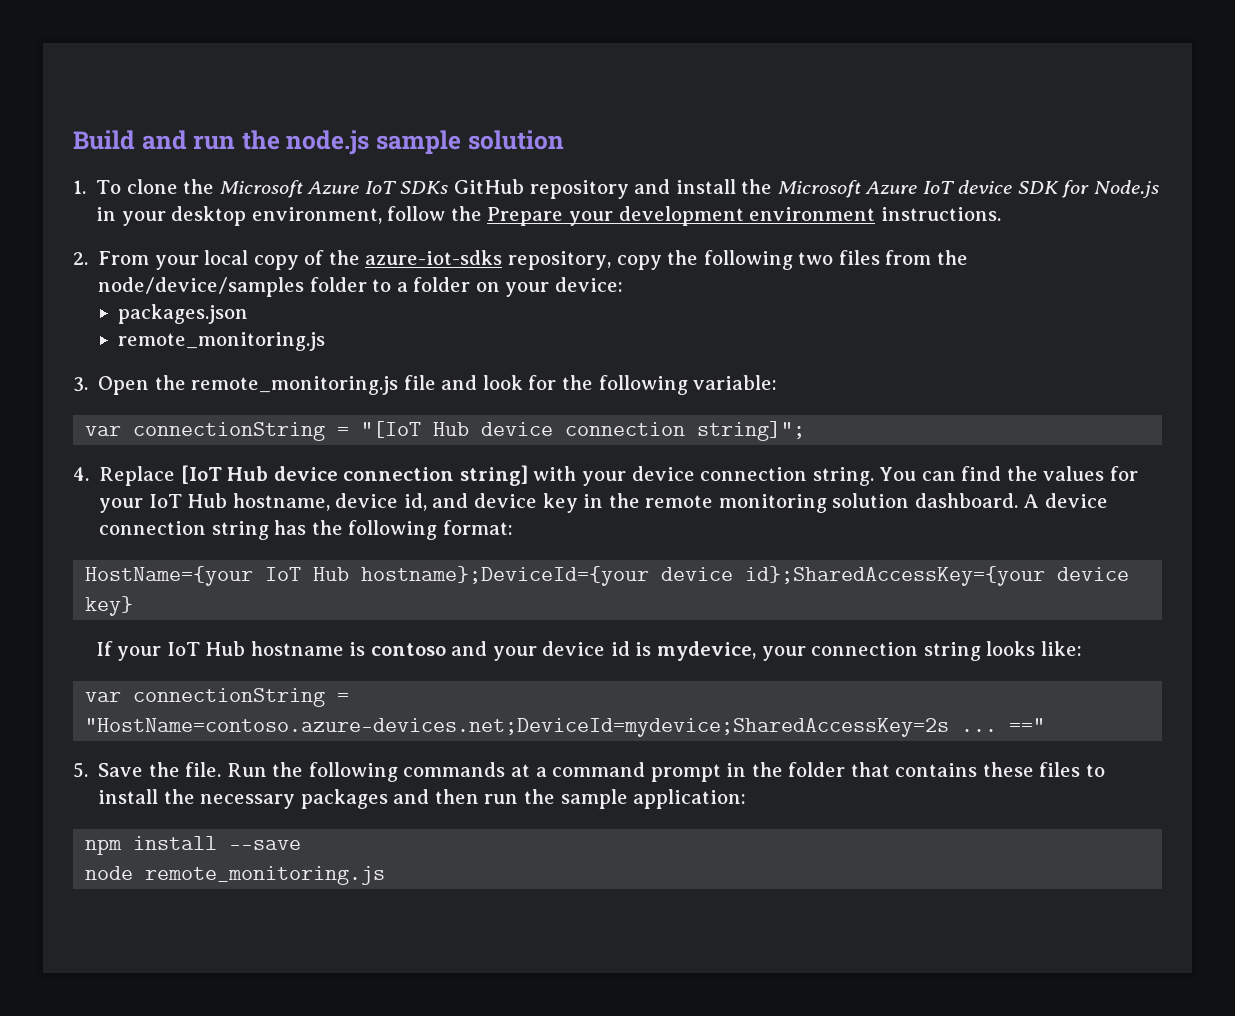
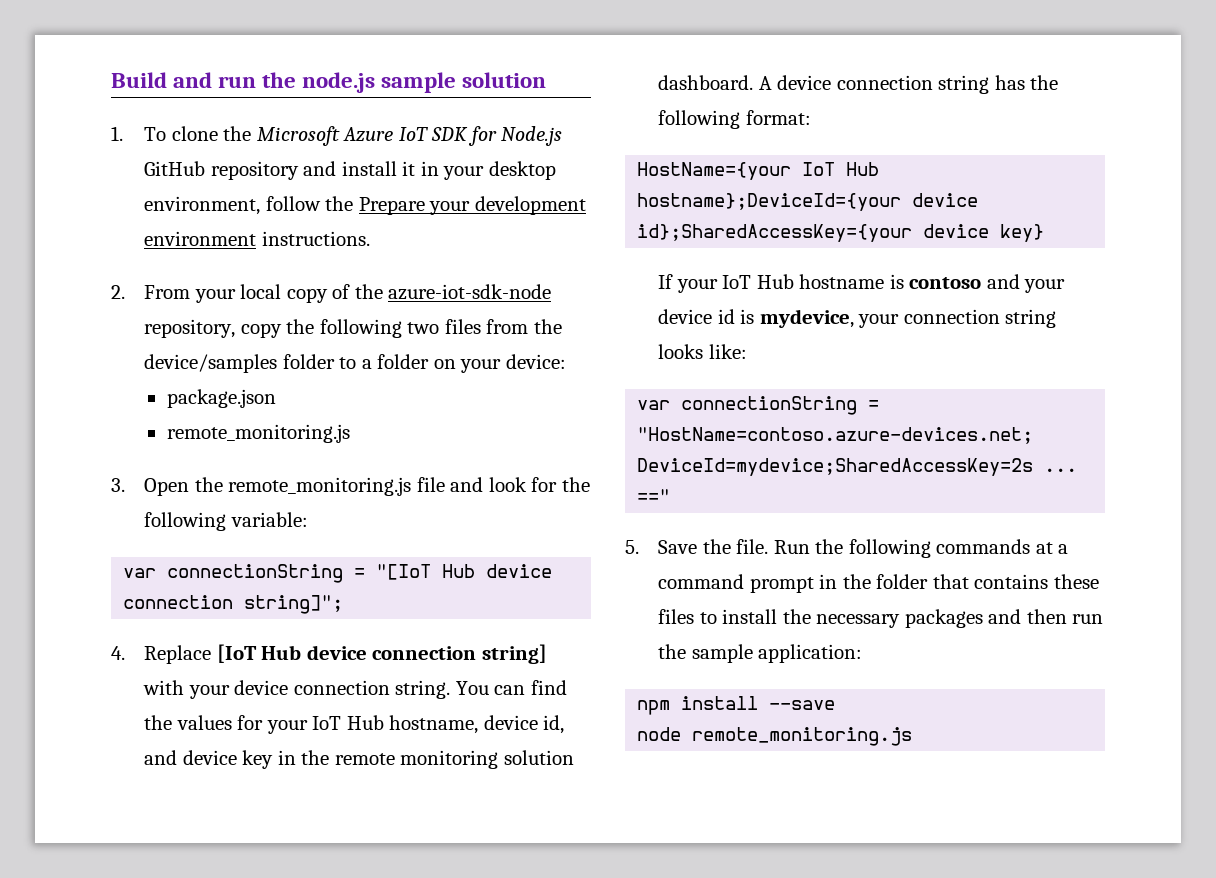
[400,181,449,194] SDKs -> [431,126,563,146] SDK for Node.js
[741,179,1159,198] the Microsoft Azure IoT device SDK for Node.js -> [402,161,416,176] it
[365,250,503,265] azure-iot-sdks -> [388,284,552,300] azure-iot-sdk-node
[98,277,305,297] node/device/samples -> [144,354,278,373] device/samples
[118,304,249,324] packages.json -> [166,389,276,408] package.json

